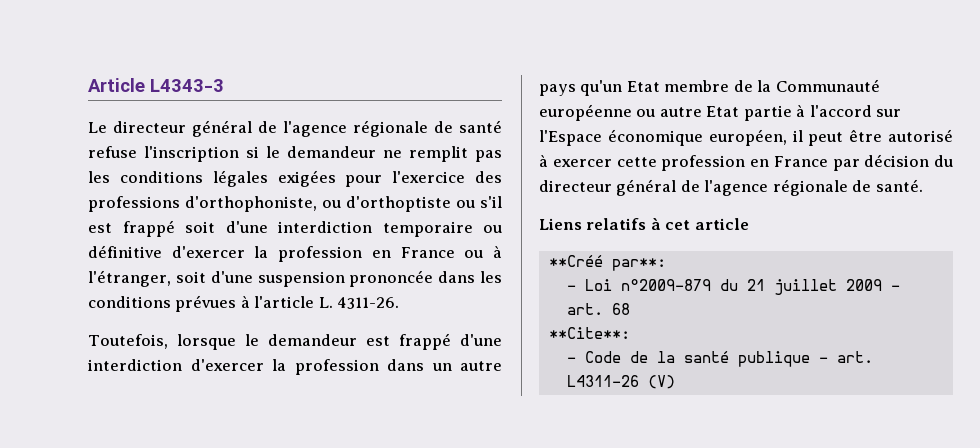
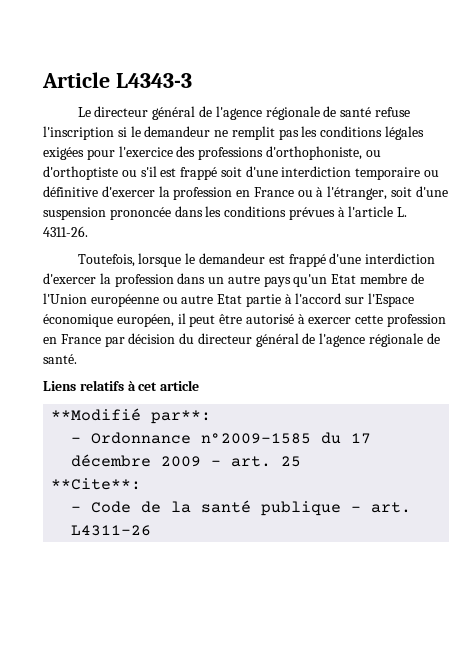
[757,79,880,92] la Communauté -> [43,293,87,304] l'Union
[548,255,603,267] **Créé -> [51,408,142,421] **Modifié
[584,279,837,295] Loi n°2009-879 du 21 juillet -> [91,432,372,444] [71,454,152,467] Ordonnance n°2009-1585 du 17 décembre
[611,303,630,315] 68 -> [281,456,302,467] 25
[647,375,675,389] (V) -> (152, 530) none

